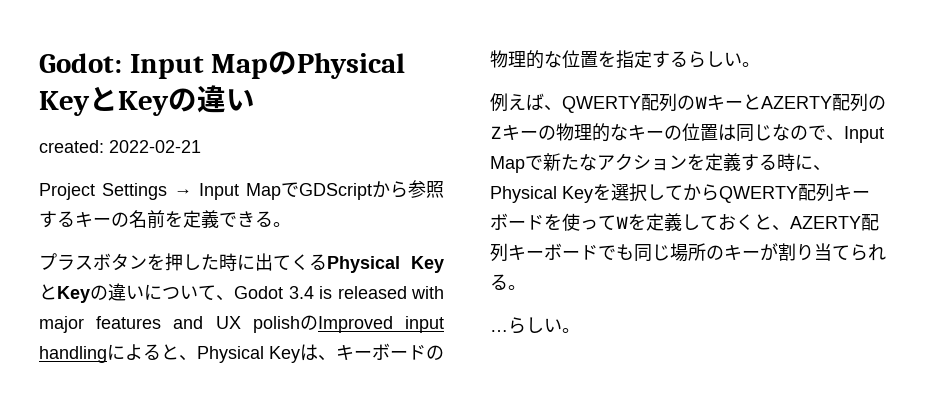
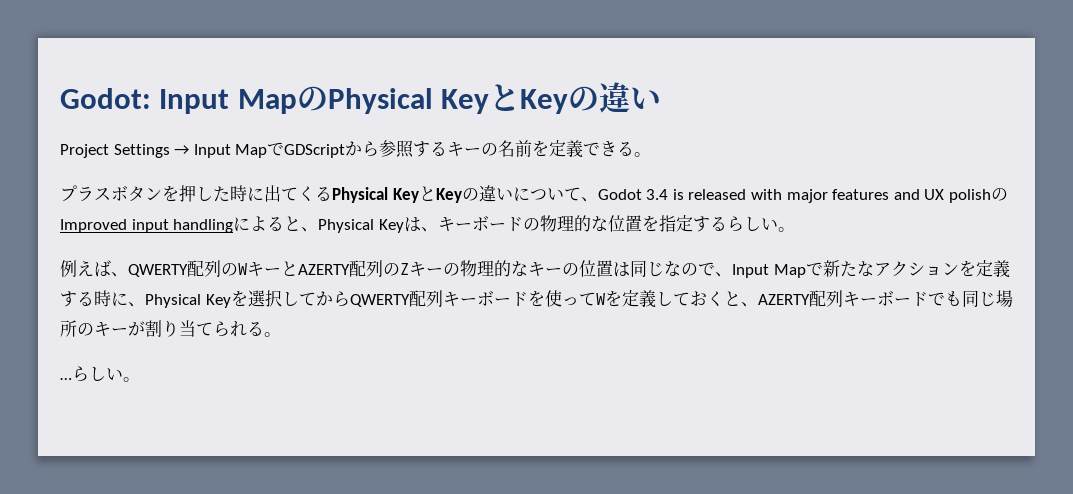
[39,140,201,153] // created: 2022-02-21 -> (662, 98) none

